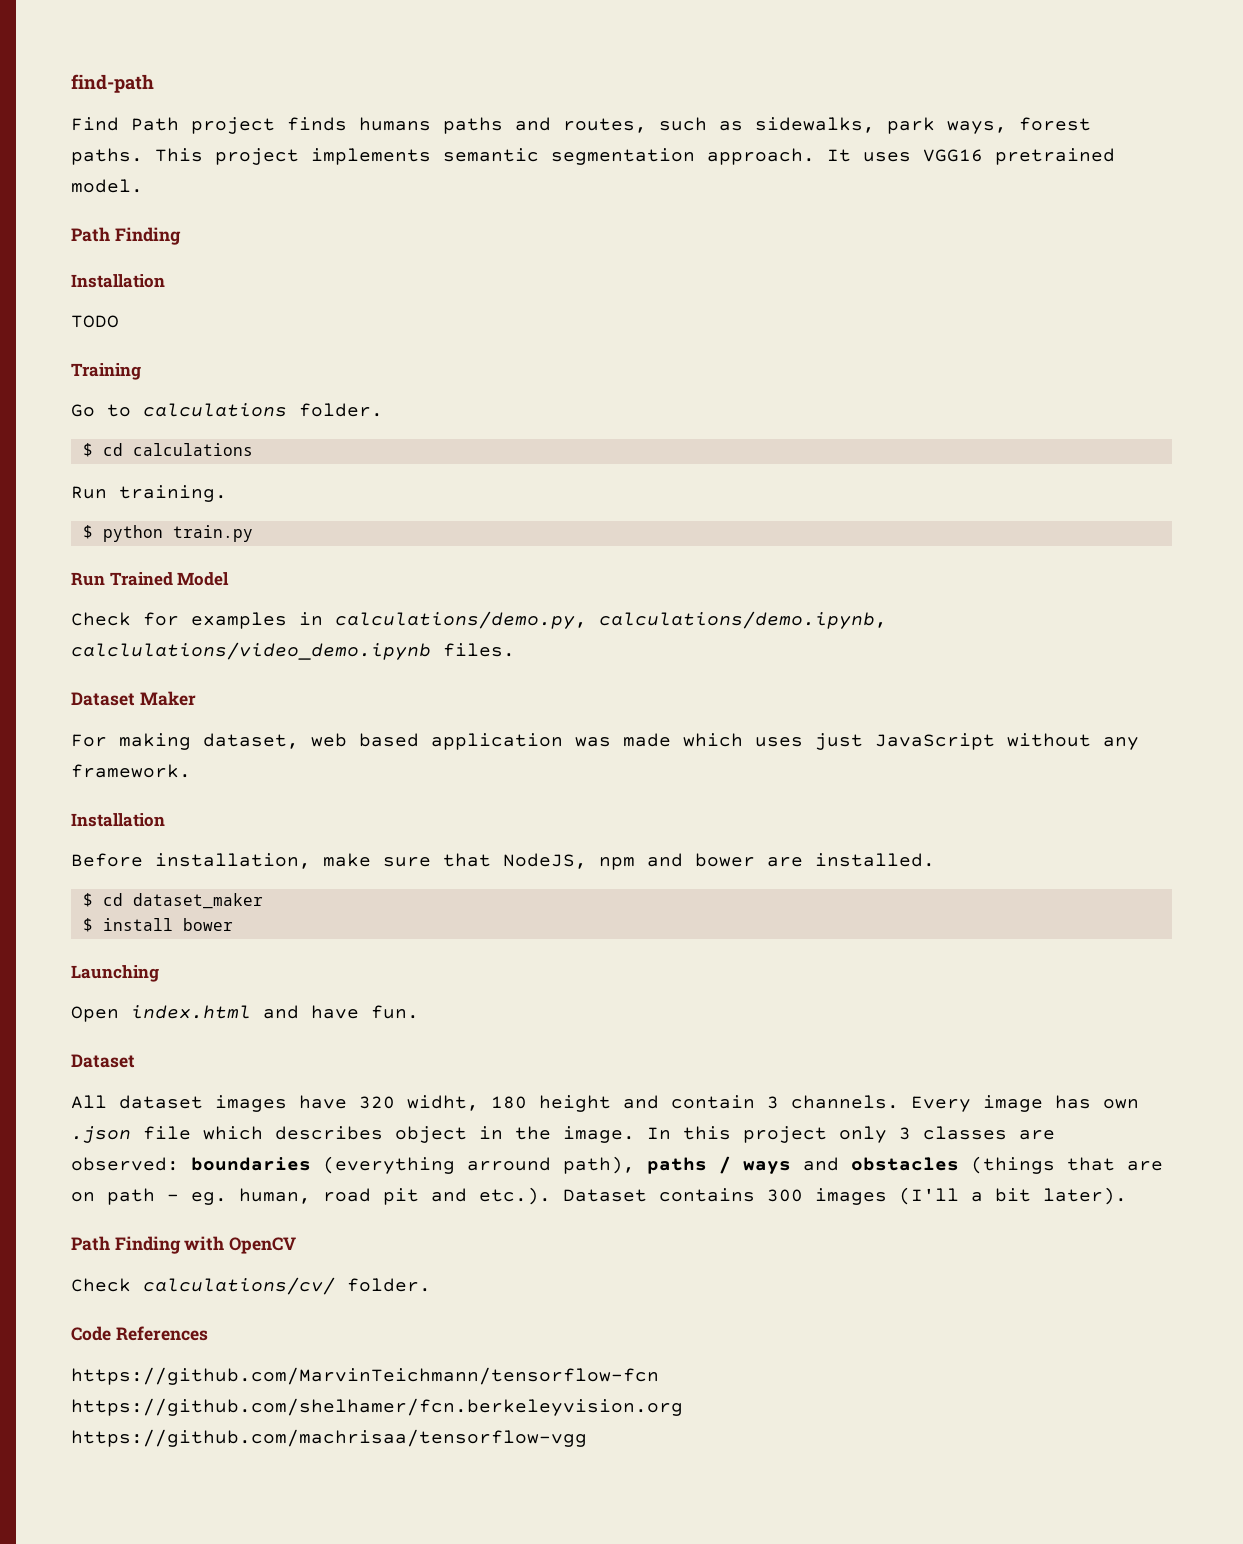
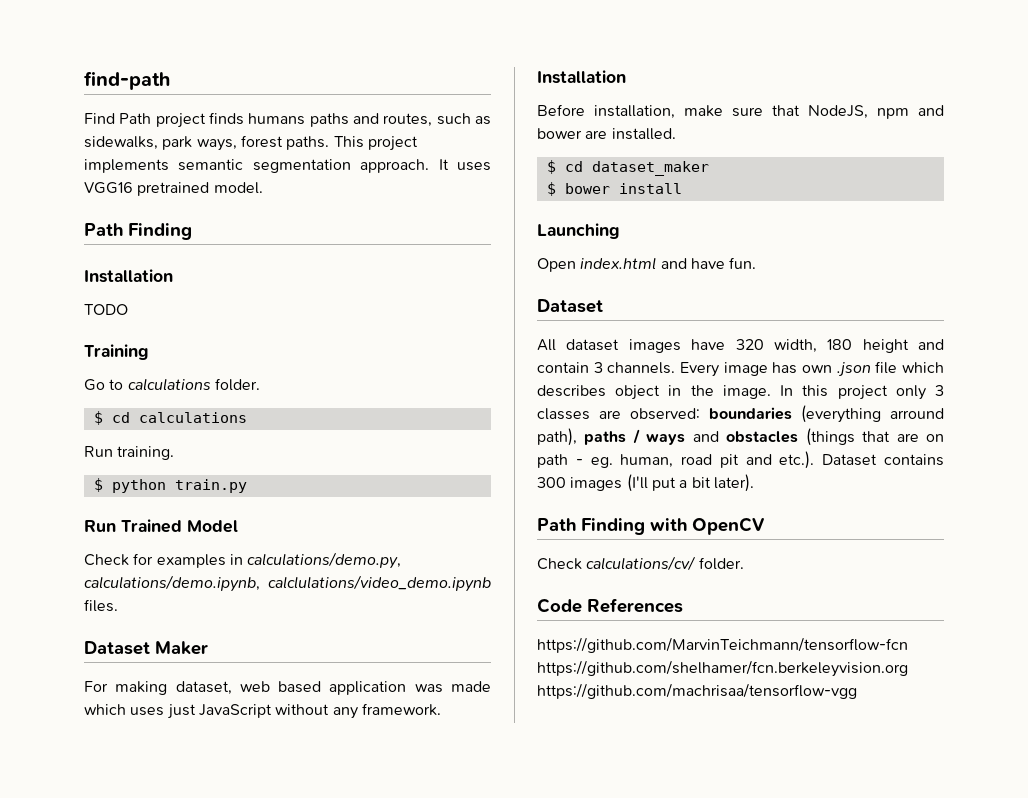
(93, 925) none -> [564,183,610,194] bower
[182,918,233,931] bower -> (682, 188) none
[407,1095,479,1111] widht, -> [773,339,817,353] width,
(959, 1196) none -> [651,477,676,491] put

